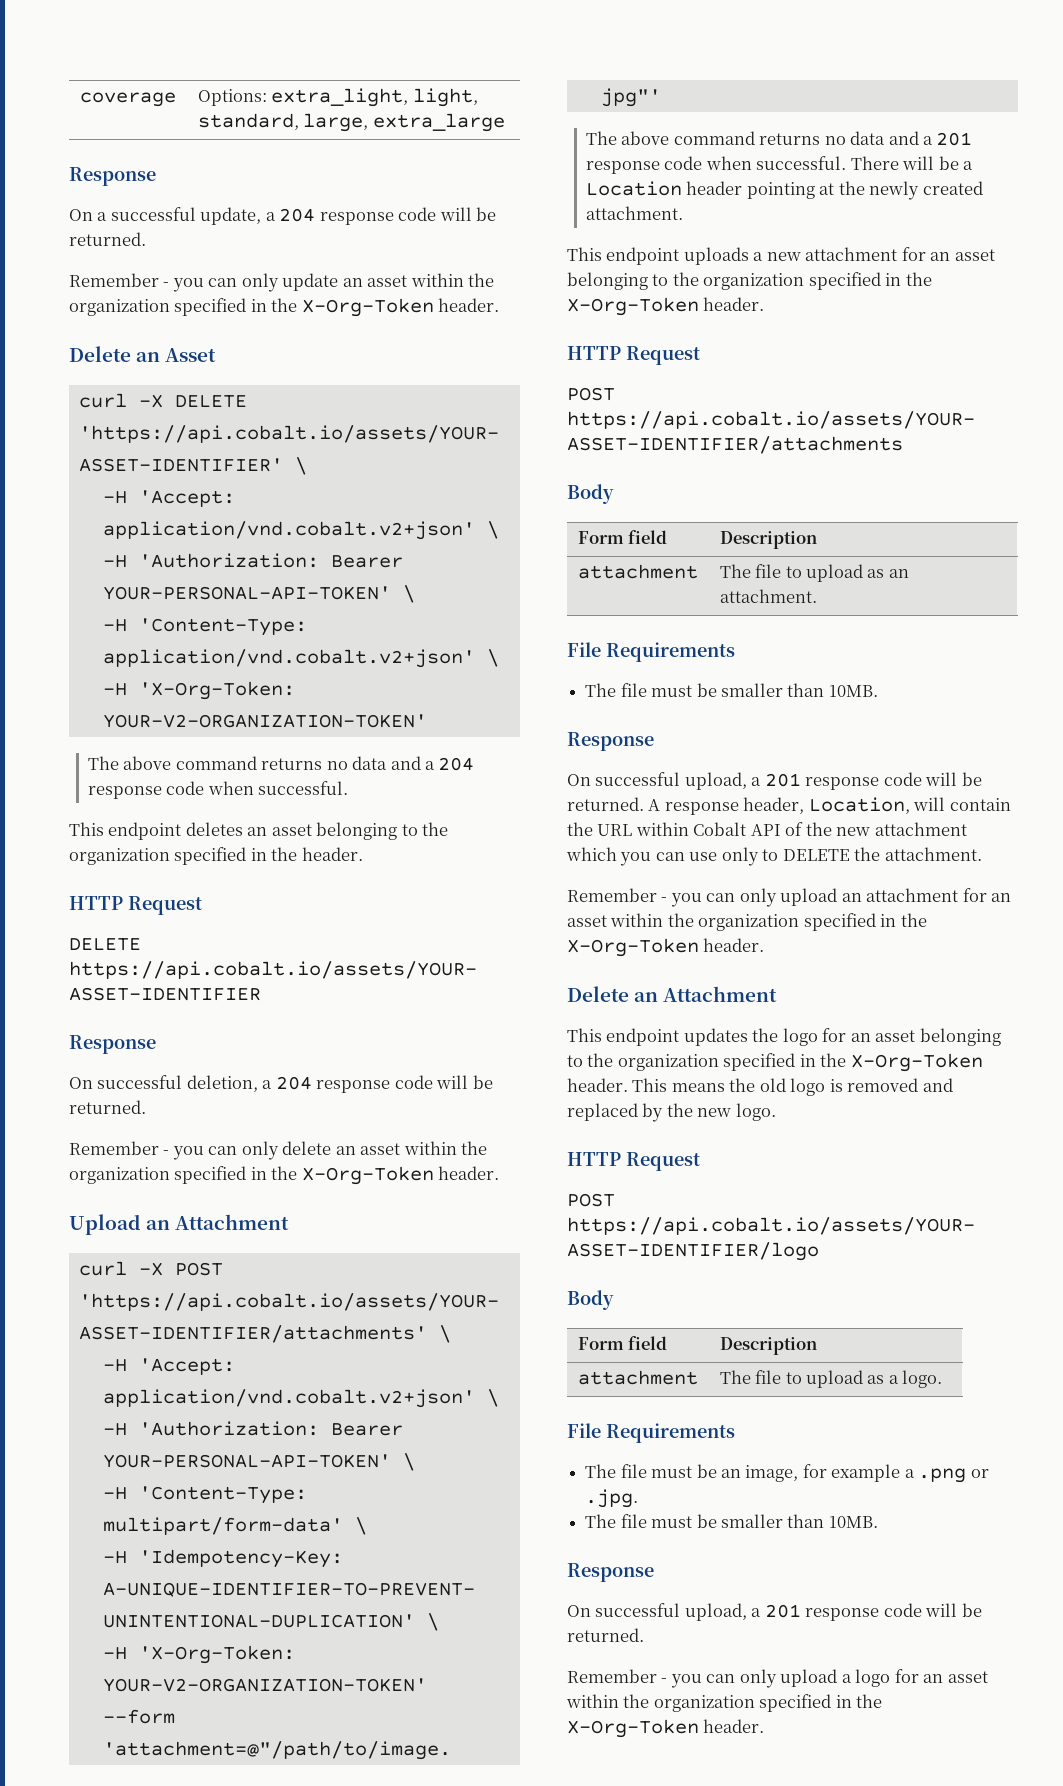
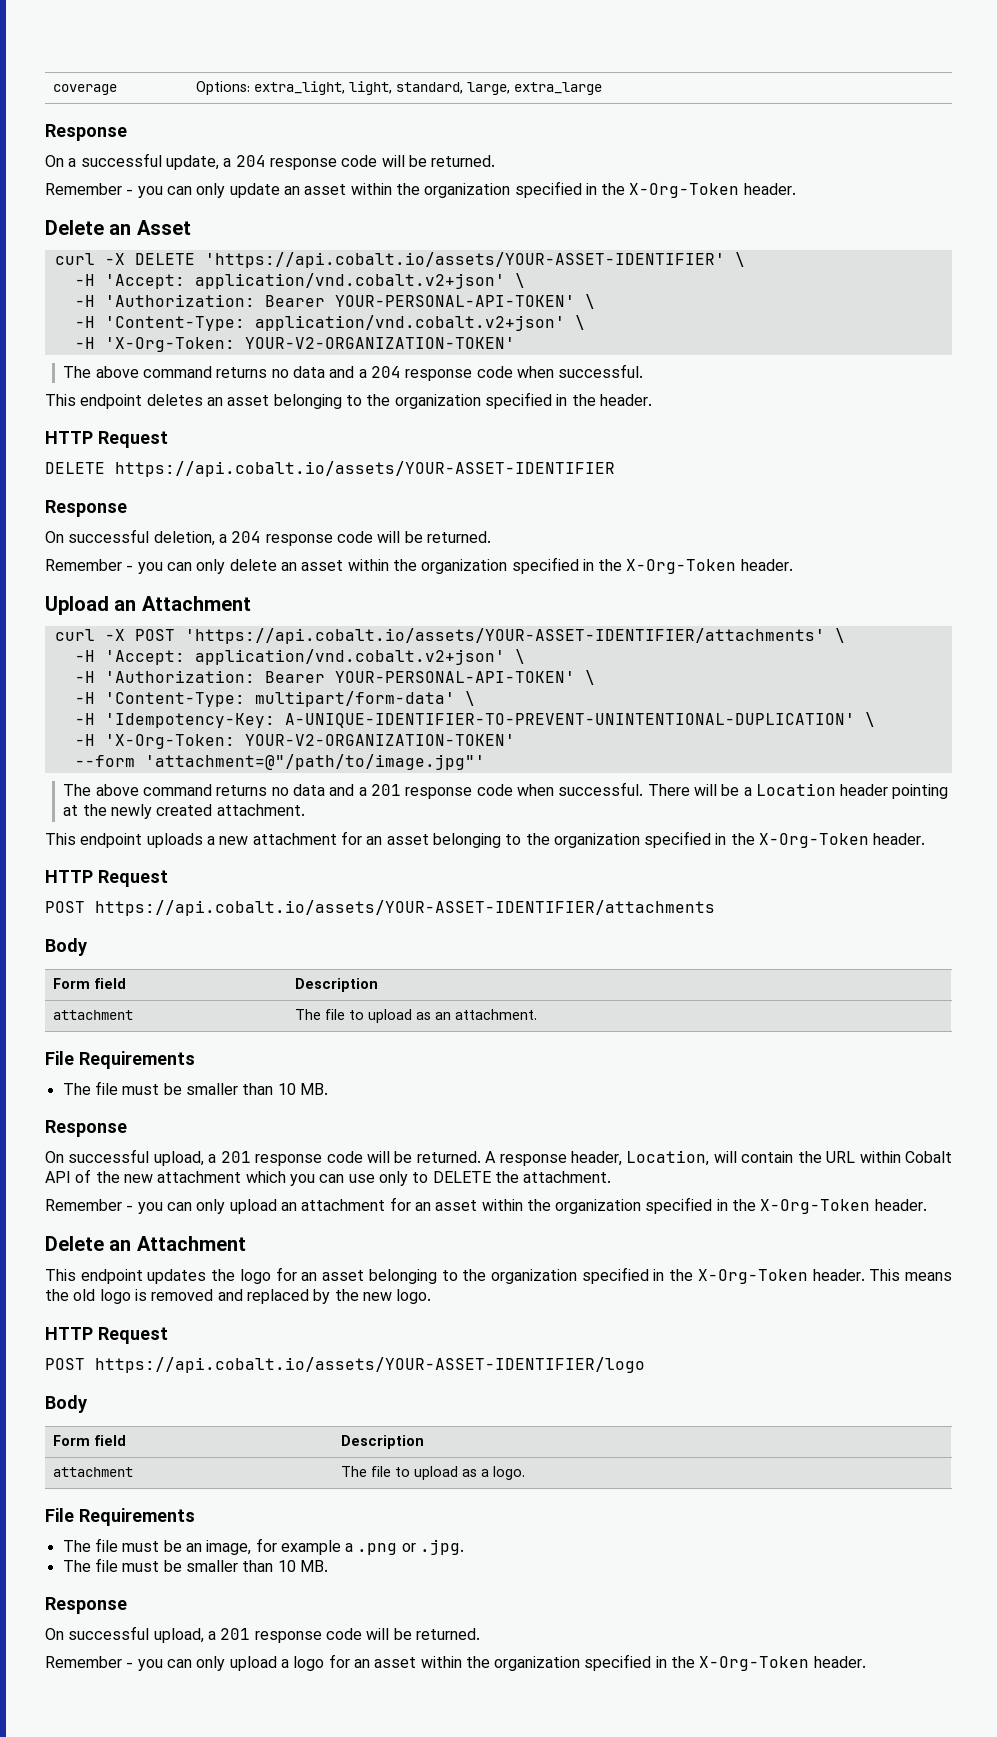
[828,685,878,697] 10MB. -> [277,1083,328,1095] 10 MB.
[828,1516,878,1528] 10MB. -> [277,1560,328,1572] 10 MB.

